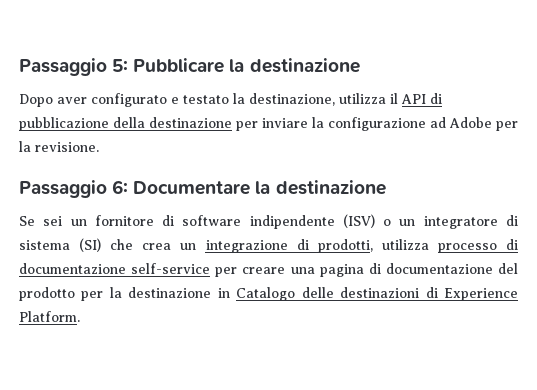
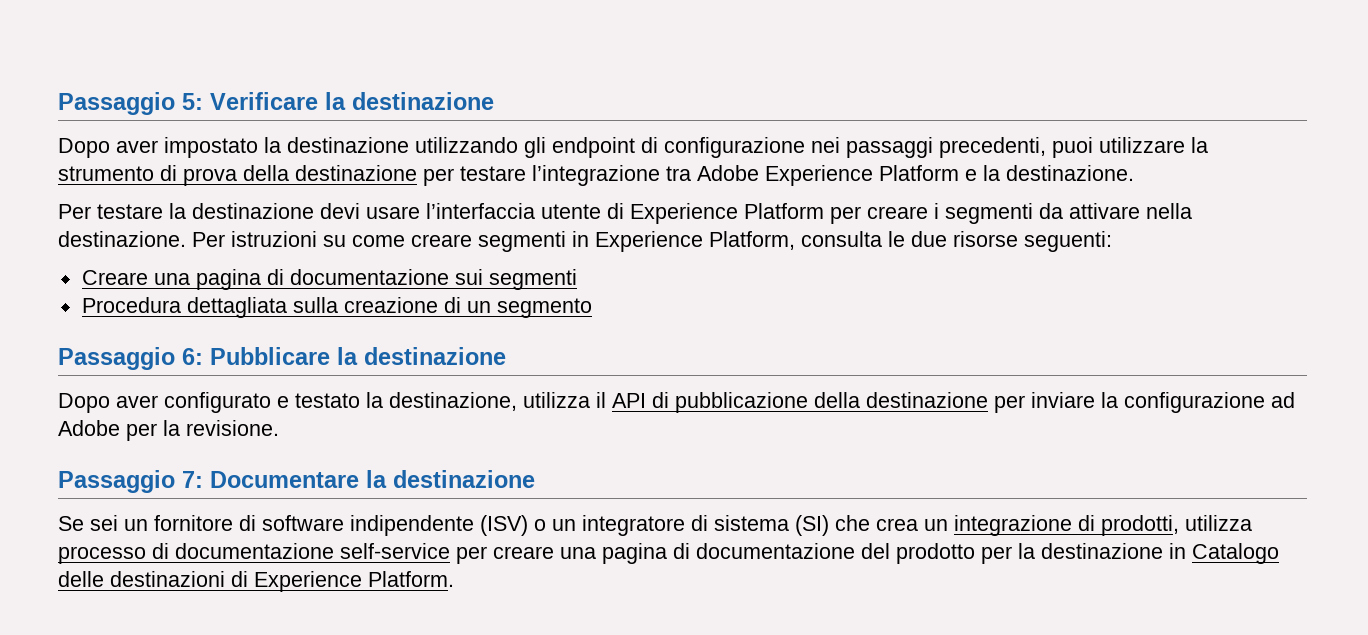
(129, 65) none -> [210,92,494,110] [58,137,1208,158] [58,165,1134,186] [58,203,1192,224] [58,231,1112,252] [81,269,577,290] [81,297,592,318] [58,347,203,370] Verificare la destinazione // Dopo aver impostato la destinazione utilizzando gli endpoint di configurazione nei passaggi precedenti, puoi utilizzare la strumento di prova della destinazione per testare l’integrazione tra Adobe Experience Platform e la destinazione. // Per testare la destinazione devi usare l’interfaccia utente di Experience Platform per creare i segmenti da attivare nella destinazione. Per istruzioni su come creare segmenti in Experience Platform, consulta le due risorse seguenti: // Creare una pagina di documentazione sui segmenti // Procedura dettagliata sulla creazione di un segmento // Passaggio 6:
[112,180,129,194] 6: -> [182,471,203,488] 7:

